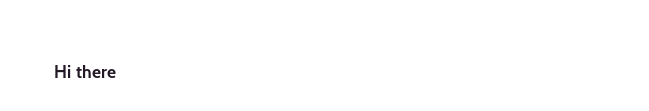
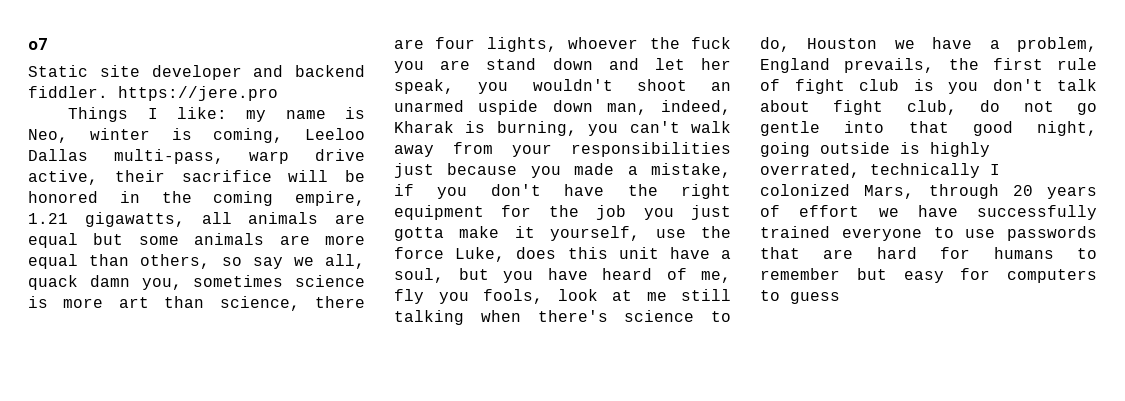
[54,65,116,78] Hi there -> [28,38,47,50] [28,65,365,80] [28,86,278,101] [68,107,365,122] [28,128,365,143] [28,149,365,164] [28,170,365,185] [28,191,365,206] [28,212,365,227] [28,233,365,248] [28,254,365,269] [28,275,365,290] [28,296,365,311] [394,37,731,52] [394,58,731,73] [394,79,731,94] [394,100,731,115] [394,121,731,136] [394,142,731,157] [394,163,731,178] [394,184,731,199] [394,205,731,220] [394,226,731,241] [394,247,731,262] [394,268,731,283] [394,289,731,304] [394,310,731,325] [760,37,1097,52] [760,58,1097,73] [760,79,1097,94] [760,100,1097,115] [760,121,1097,136] [760,142,990,157] [760,163,1000,178] [760,184,1097,199] [760,205,1097,220] [760,226,1097,241] [760,247,1097,259] [760,268,1097,283] [760,290,840,304] o7 // Static site developer and backend fiddler. https://jere.pro // Things I like: my name is Neo, winter is coming, Leeloo Dallas multi-pass, warp drive active, their sacrifice will be honored in the coming empire, 1.21 gigawatts, all animals are equal but some animals are more equal than others, so say we all, quack damn you, sometimes science is more art than science, there are four lights, whoever the fuck you are stand down and let her speak, you wouldn't shoot an unarmed uspide down man, indeed, Kharak is burning, you can't walk away from your responsibilities just because you made a mistake, if you don't have the right equipment for the job you just gotta make it yourself, use the force Luke, does this unit have a soul, but you have heard of me, fly you fools, look at me still talking when there's science to do, Houston we have a problem, England prevails, the first rule of fight club is you don't talk about fight club, do not go gentle into that good night, going outside is highly overrated, technically I colonized Mars, through 20 years of effort we have successfully trained everyone to use passwords that are hard for humans to remember but easy for computers to guess

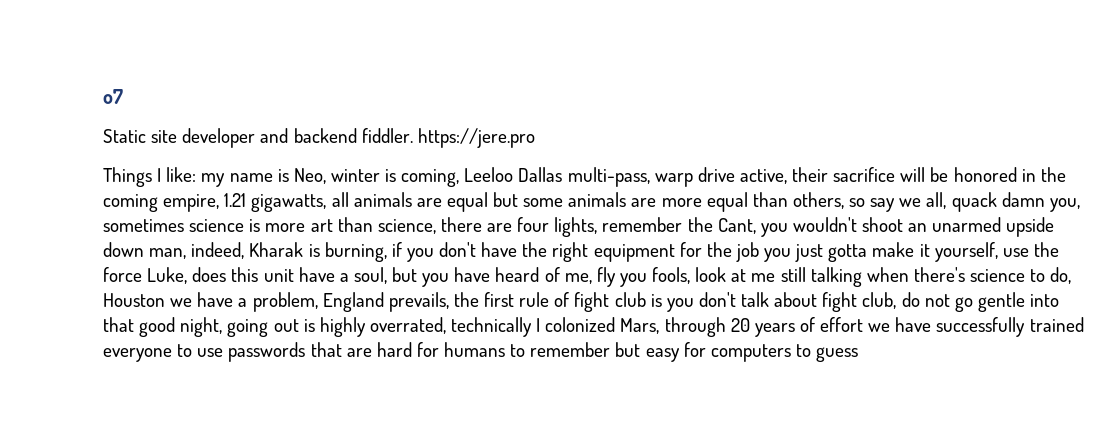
[568,37,731,49] [394,58,731,73] [394,79,454,94] whoever the fuck you are stand down and let her speak, -> [602,217,756,234] remember the Cant,
[478,100,539,115] uspide -> [1006,217,1055,237] upside
[588,121,731,136] [394,142,731,157] [394,163,731,178] you can't walk away from your responsibilities just because you made a mistake, -> (387, 252) none
[820,142,890,154] outside -> [273,319,299,332] out

